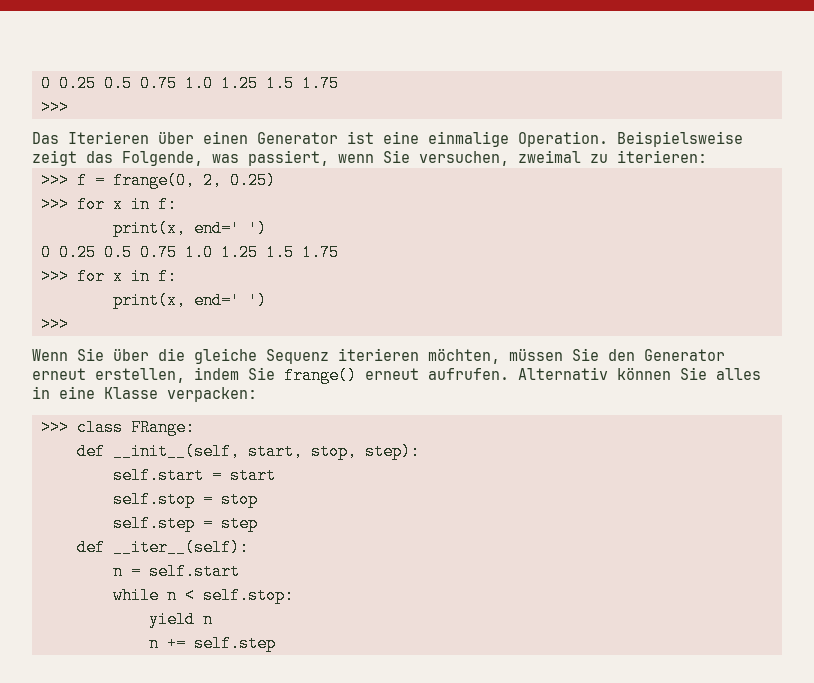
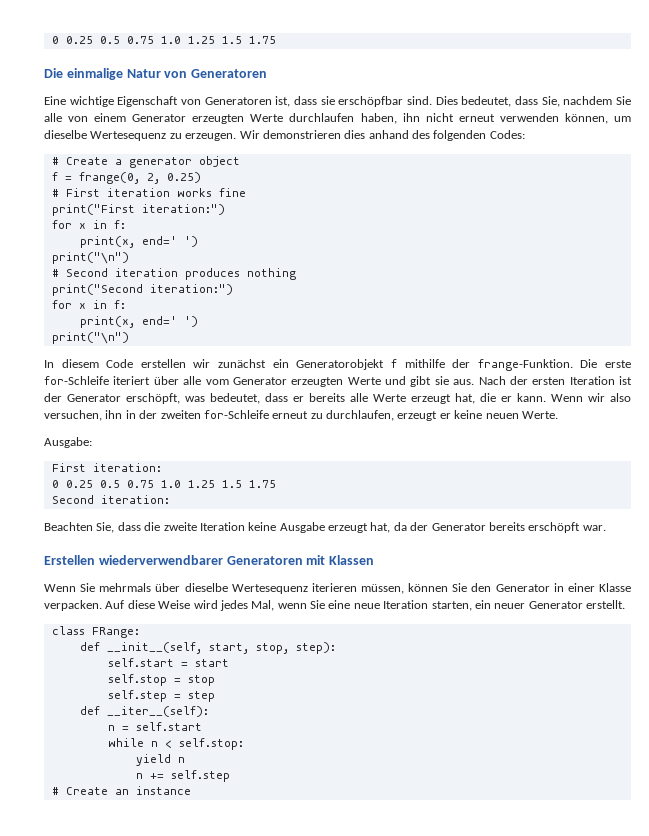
[41,75,339,92] [41,99,69,116] [32,131,743,147] [32,150,707,166] [41,172,69,189] 0 0.25 0.5 0.75 1.0 1.25 1.5 1.75 // >>> // Das Iterieren über einen Generator ist eine einmalige Operation. Beispielsweise zeigt das Folgende, was passiert, wenn Sie versuchen, zweimal zu iterieren: // >>> -> [51,36,276,44] [44,68,268,80] [44,96,631,107] [44,113,632,124] [44,130,525,141] [51,156,240,168] 0 0.25 0.5 0.75 1.0 1.25 1.5 1.75 // Die einmalige Natur von Generatoren // Eine wichtige Eigenschaft von Generatoren ist, dass sie erschöpfbar sind. Dies bedeutet, dass Sie, nachdem Sie alle von einem Generator erzeugten Werte durchlaufen haben, ihn nicht erneut verwenden können, um dieselbe Wertesequenz zu erzeugen. Wir demonstrieren dies anhand des folgenden Codes: // # Create a generator object //
[41,196,177,213] [113,220,267,237] [41,244,339,261] [41,268,177,285] [113,292,267,309] [41,316,69,333] [32,348,725,364] [32,367,761,384] [32,386,257,402] [41,419,69,436] >>> for x in f: // print(x, end=' ') // 0 0.25 0.5 0.75 1.0 1.25 1.5 1.75 // >>> for x in f: // print(x, end=' ') // >>> // Wenn Sie über die gleiche Sequenz iterieren möchten, müssen Sie den Generator erneut erstellen, indem Sie frange() erneut aufrufen. Alternativ können Sie alles in eine Klasse verpacken: // >>> -> [51,188,246,197] [51,204,225,216] [51,220,126,229] [79,236,198,248] [51,252,129,264] [51,268,296,280] [51,284,233,296] [51,300,126,309] [79,316,198,328] [51,332,129,344] [44,359,632,371] [44,376,632,387] [44,393,631,404] [44,410,558,421] [44,437,92,448] [51,463,162,472] [51,480,276,488] [51,495,170,504] [44,522,606,533] [44,555,375,565] [44,583,632,594] [44,600,625,611] # First iteration works fine // print("First iteration:") // for x in f: // print(x, end=' ') // print("\n") // # Second iteration produces nothing // print("Second iteration:") // for x in f: // print(x, end=' ') // print("\n") // In diesem Code erstellen wir zunächst ein Generatorobjekt f mithilfe der frange-Funktion. Die erste for-Schleife iteriert über alle vom Generator erzeugten Werte und gibt sie aus. Nach der ersten Iteration ist der Generator erschöpft, was bedeutet, dass er bereits alle Werte erzeugt hat, die er kann. Wenn wir also versuchen, ihn in der zweiten for-Schleife erneut zu durchlaufen, erzeugt er keine neuen Werte. // Ausgabe: // First iteration: // 0 0.25 0.5 0.75 1.0 1.25 1.5 1.75 // Second iteration: // Beachten Sie, dass die zweite Iteration keine Ausgabe erzeugt hat, da der Generator bereits erschöpft war. // Erstellen wiederverwendbarer Generatoren mit Klassen // Wenn Sie mehrmals über dieselbe Wertesequenz iterieren müssen, können Sie den Generator in einer Klasse verpacken. Auf diese Weise wird jedes Mal, wenn Sie eine neue Iteration starten, ein neuer Generator erstellt. //
(276, 643) none -> [51,786,191,795] // # Create an instance

